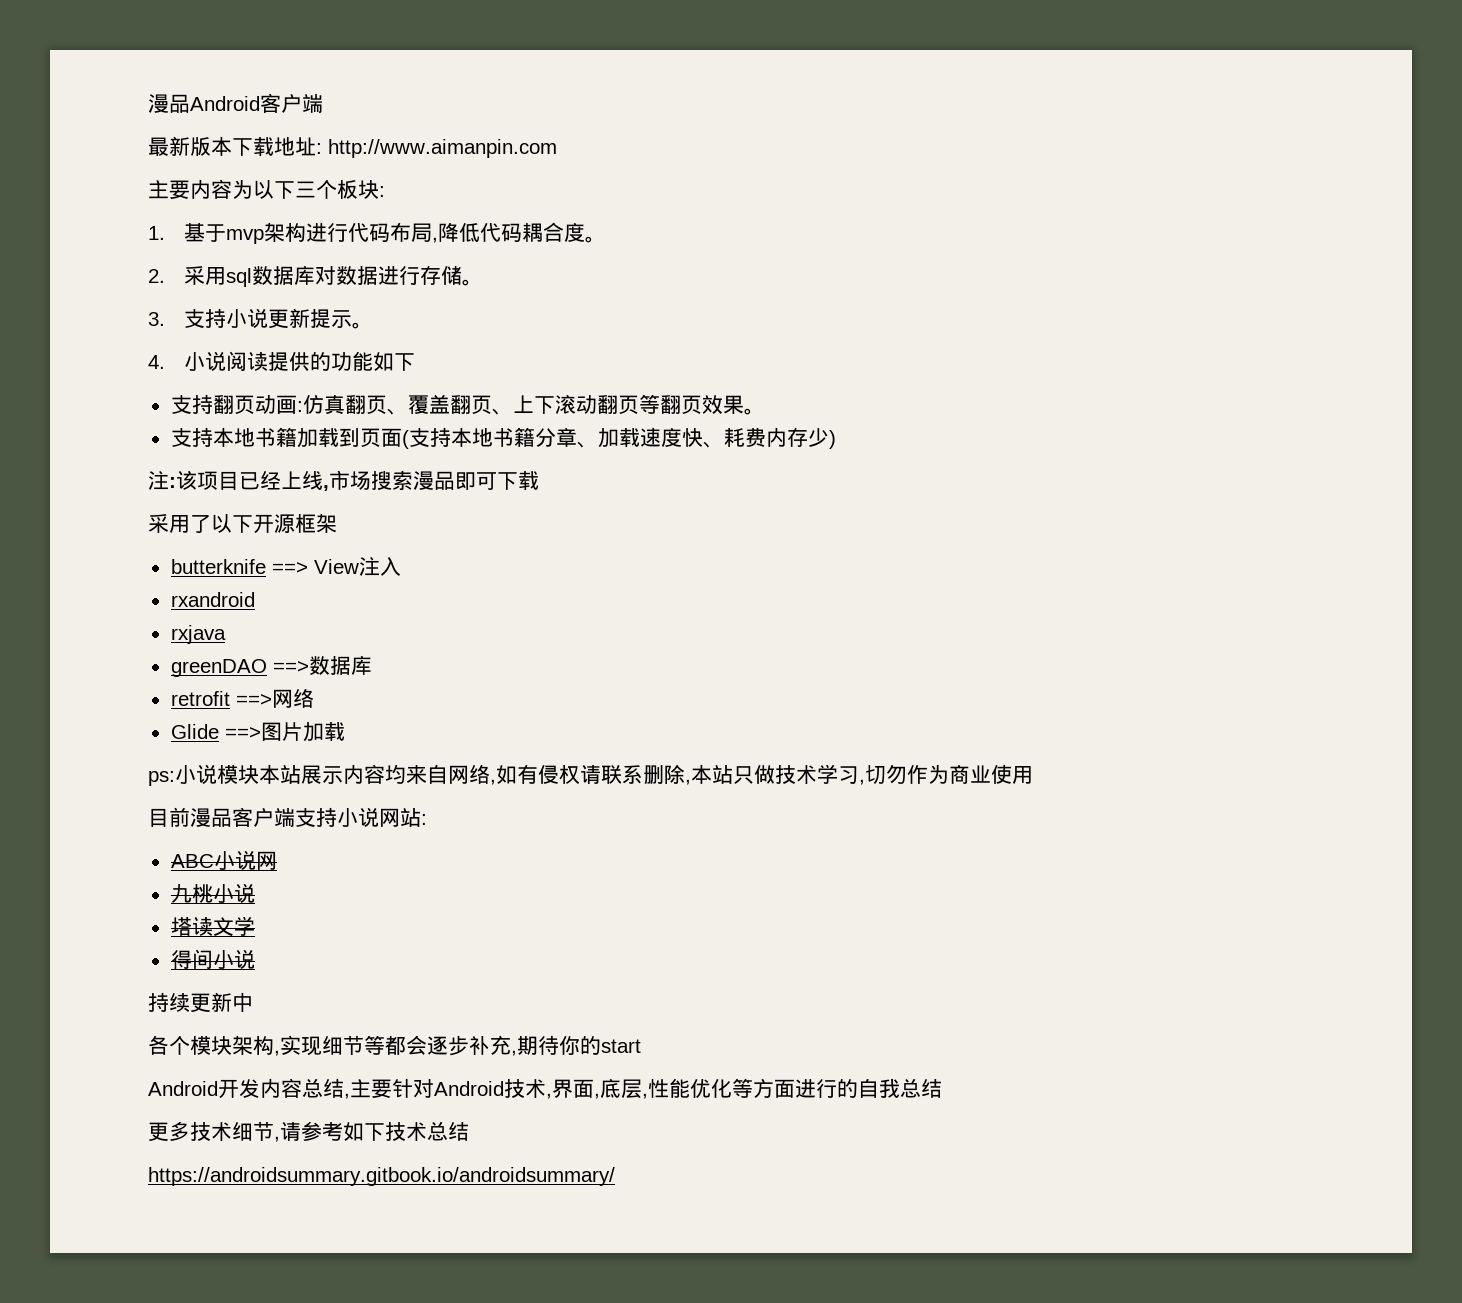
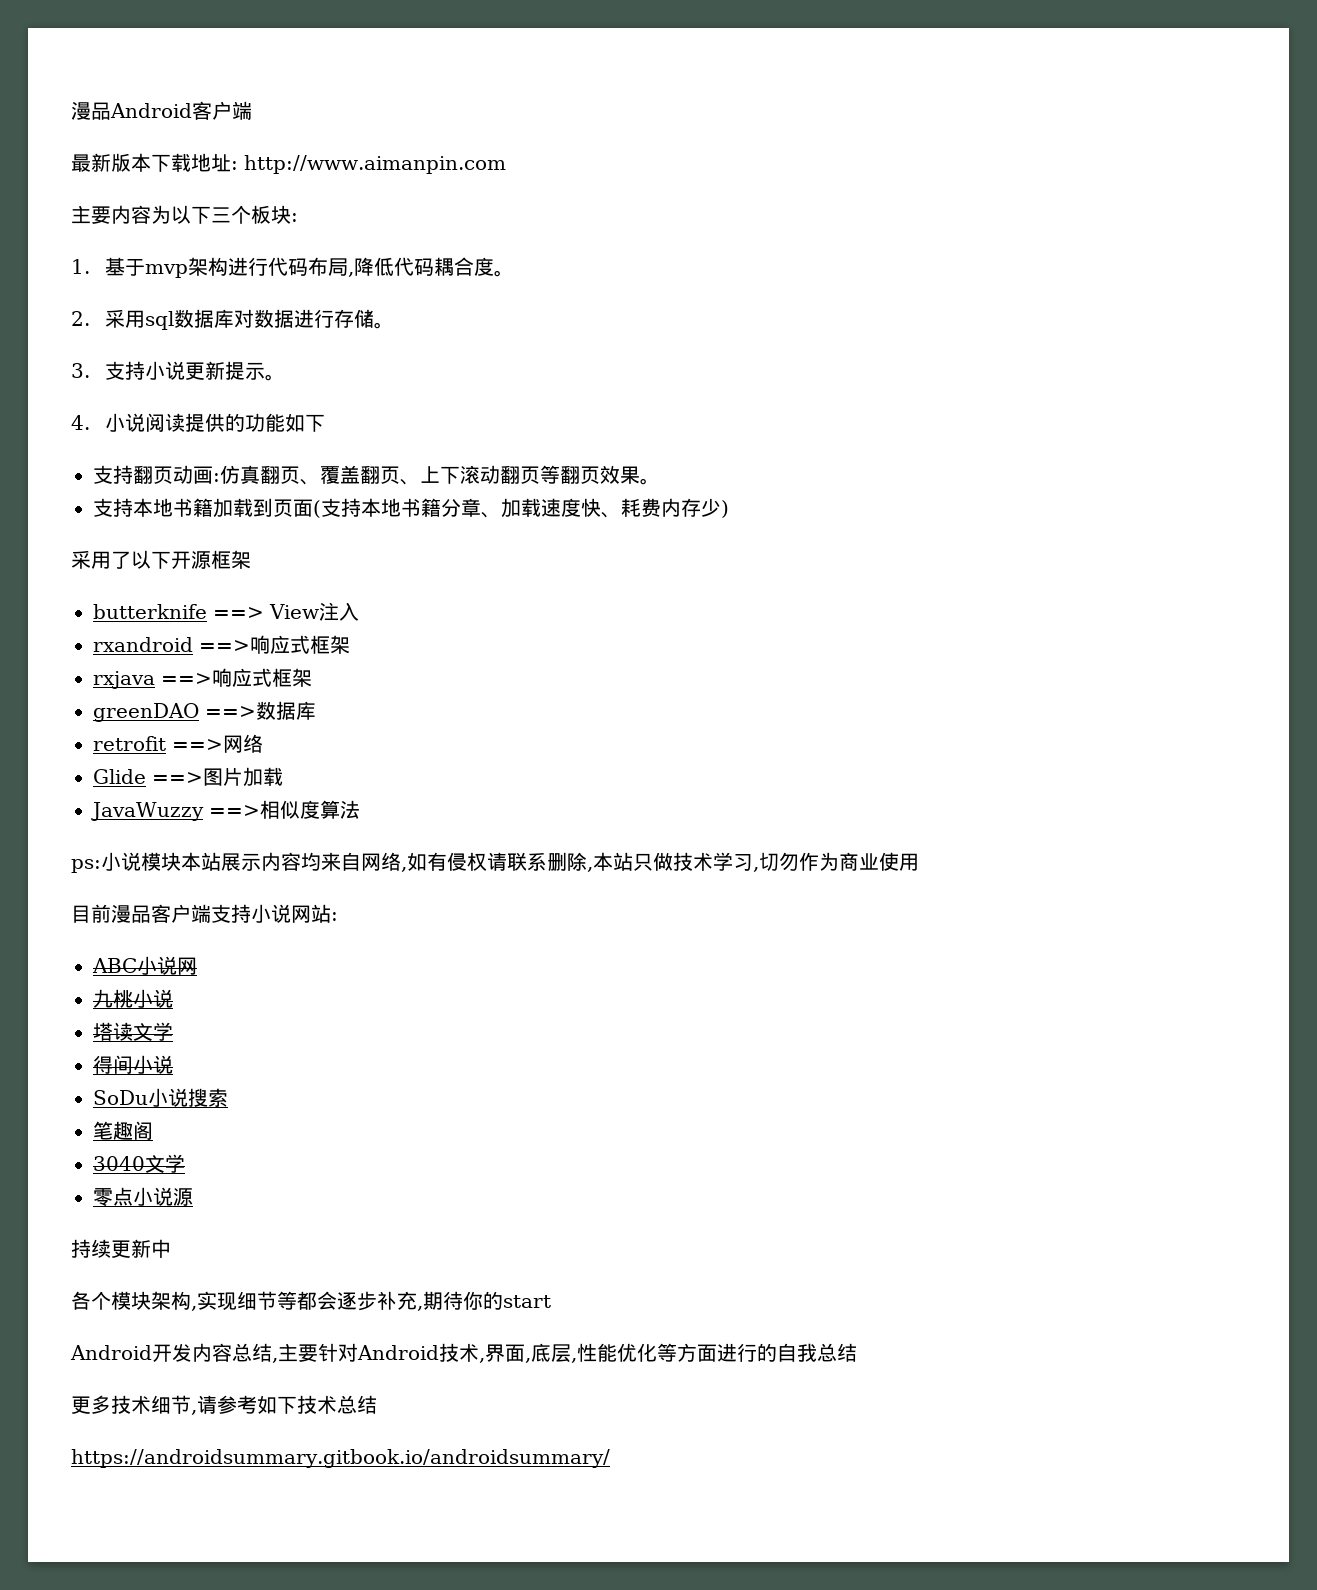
[148,470,539,491] // 注:该项目已经上线,市场搜索漫品即可下载 -> (729, 509) none
[170,625,226,644] // rxjava -> [199,635,350,654] [93,668,312,689] ==>响应式框架 // rxjava ==>响应式框架
(345, 732) none -> [91,800,360,821] // JavaWuzzy ==>相似度算法
(255, 959) none -> [93,1088,228,1107] [93,1121,153,1140] [93,1154,185,1173] [93,1187,193,1207] // SoDu小说搜索 // 笔趣阁 // 3040文学 // 零点小说源

